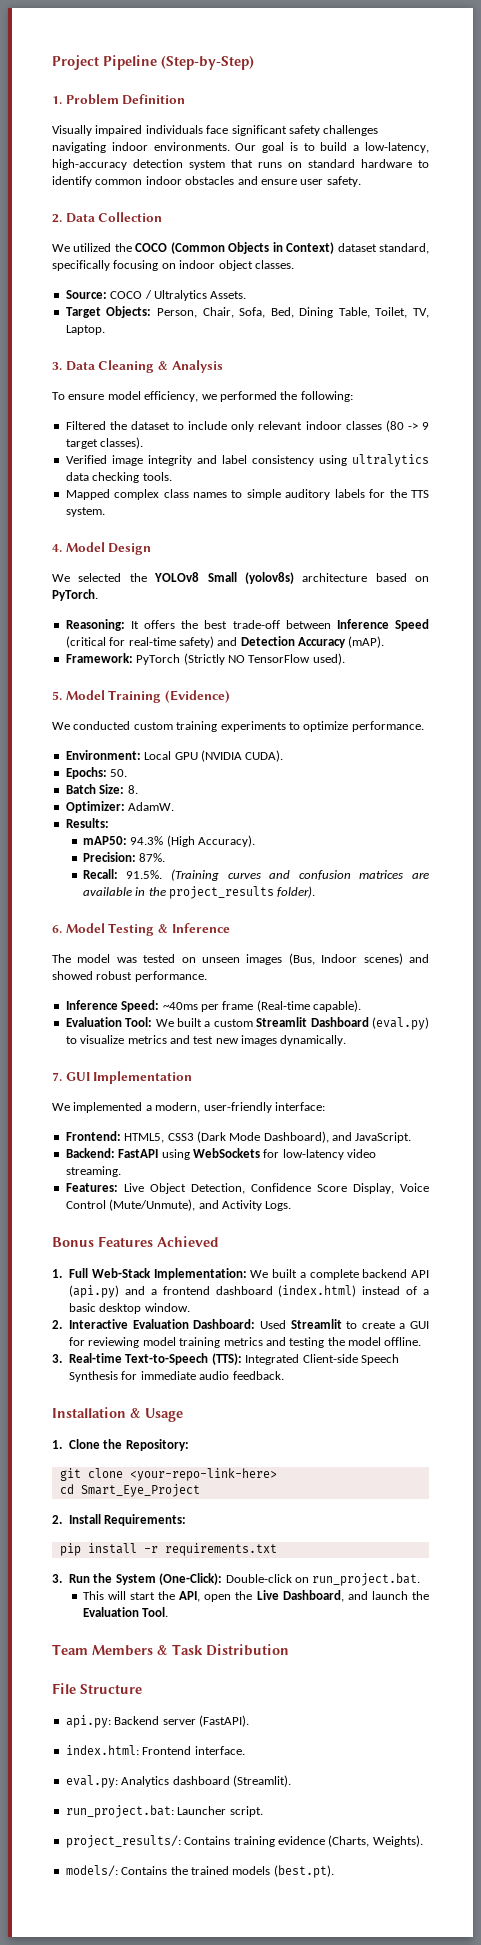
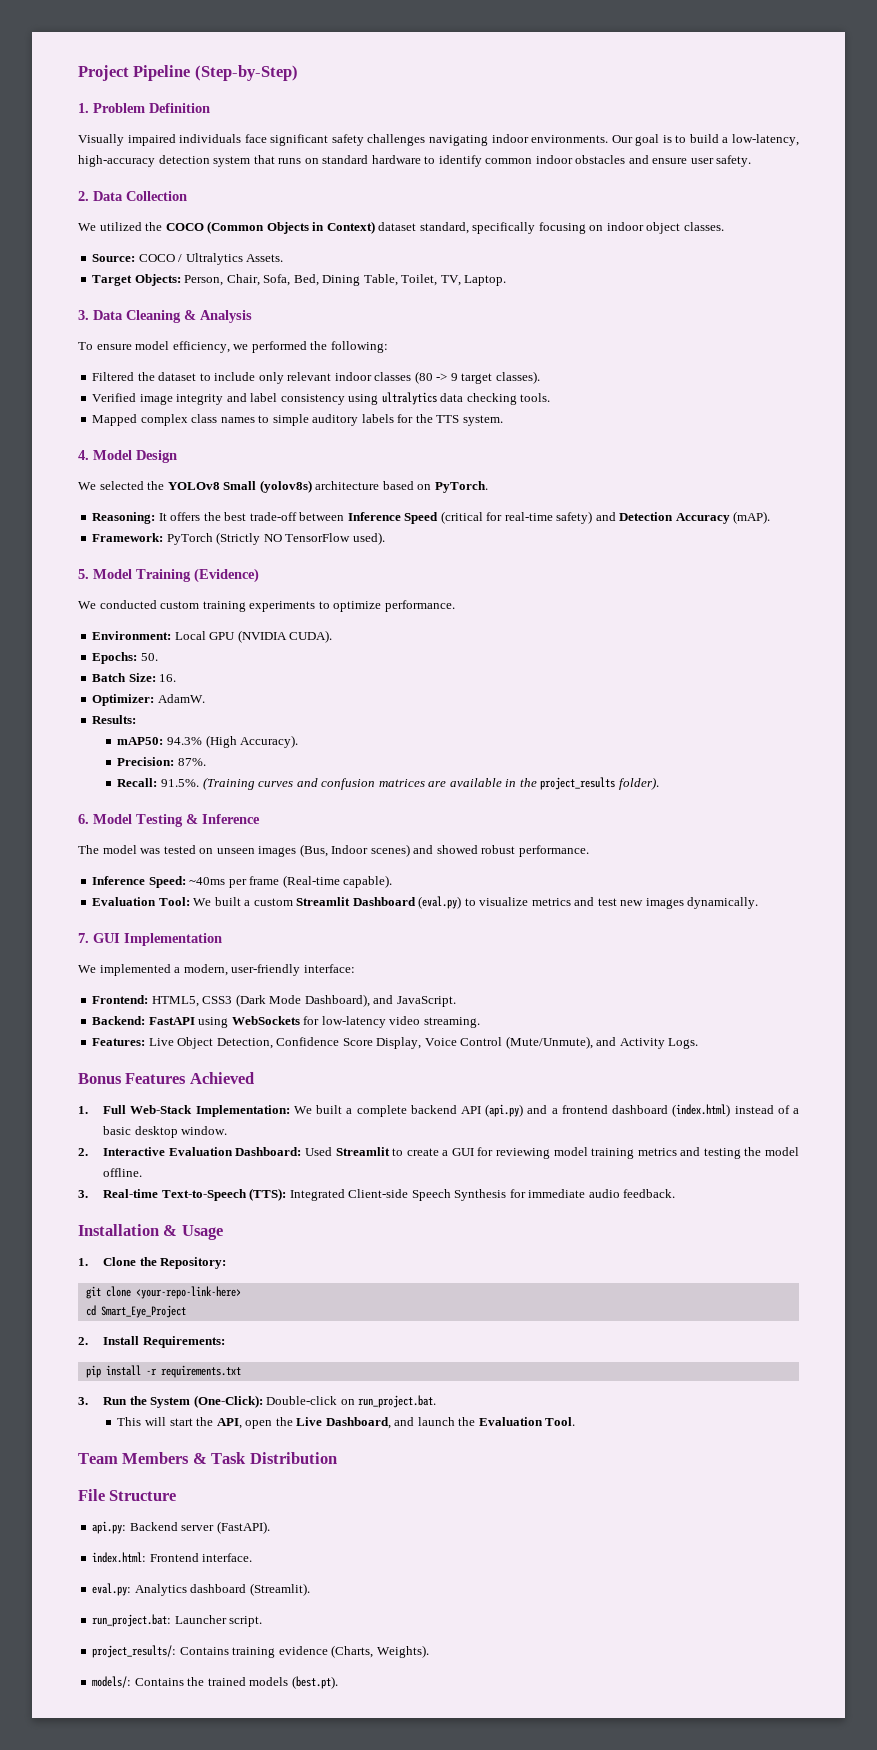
[127,785,138,794] 8. -> [159,674,177,682] 16.

